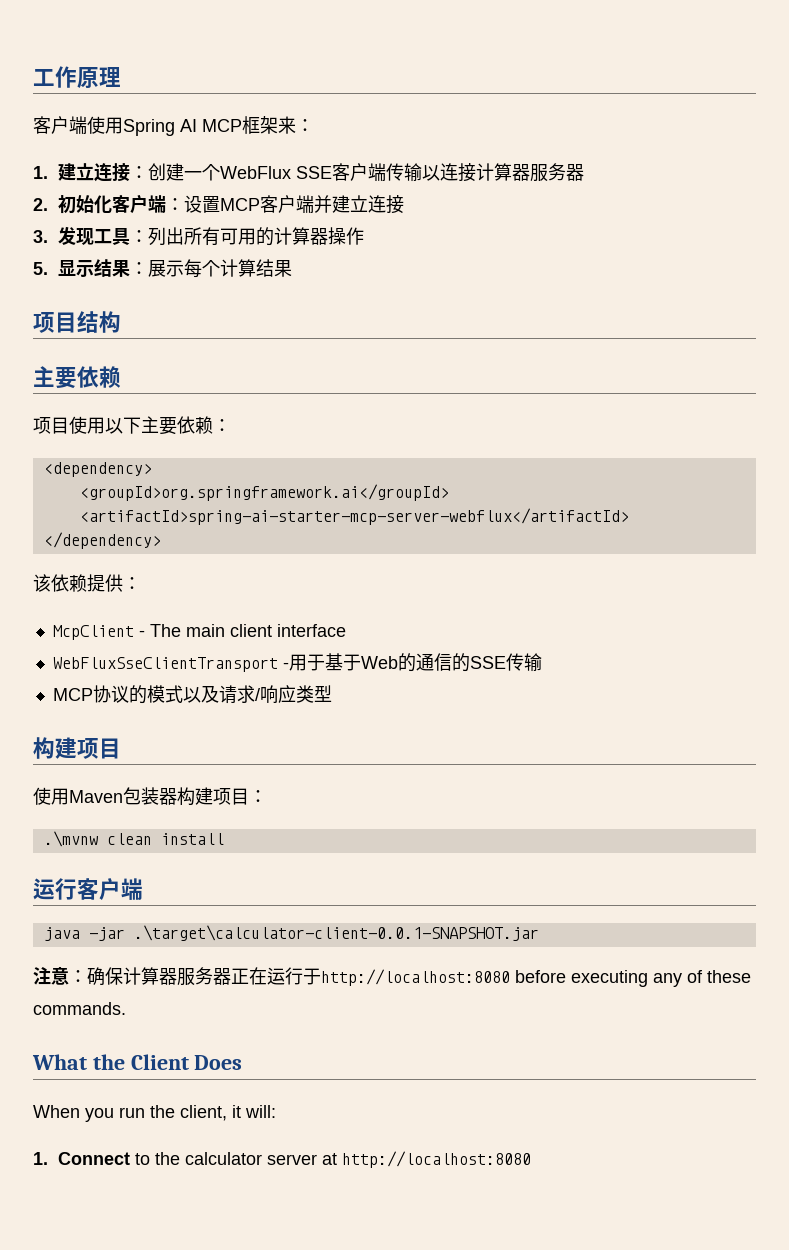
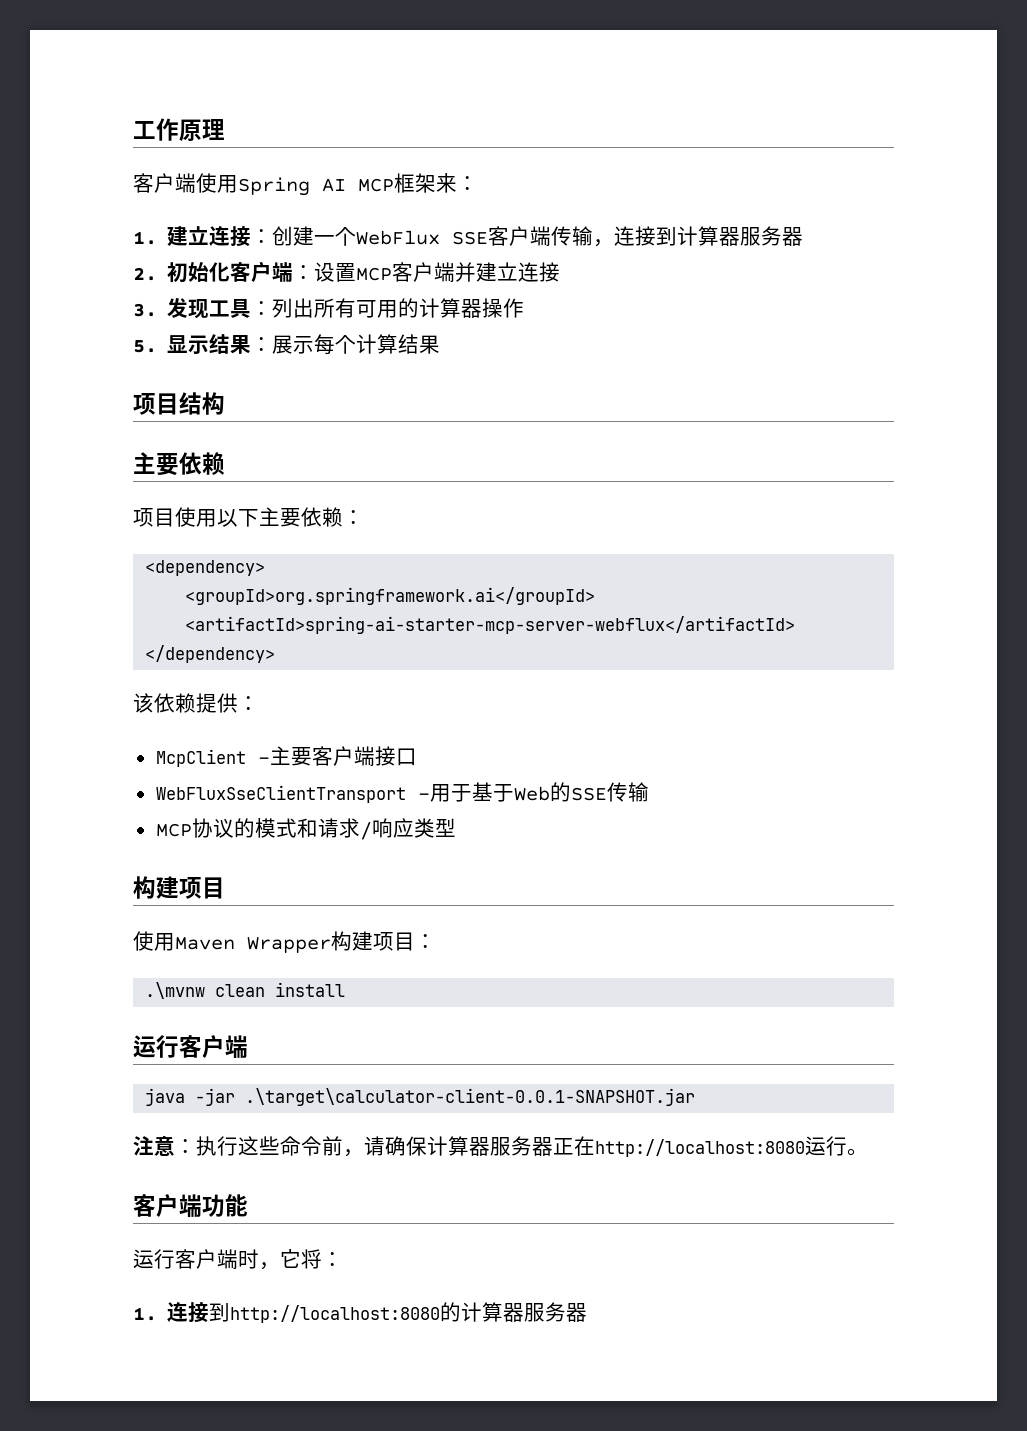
[421,163,476,182] 以连接 -> [593,226,678,247] ，连接到
[149,624,346,637] The main client interface -> [269,746,417,766] 主要客户端接口
[415,653,470,672] 通信的 -> (571, 792) none
[182,685,219,703] 以及 -> [296,818,318,838] 和
[123,787,177,805] 包装器 -> [247,936,331,953] Wrapper
(87, 976) none -> [196,1136,385,1157] 执行这些命令前，请
[267,967,751,987] [33,1002,126,1015] [32,1054,243,1070] [33,1105,276,1122] [33,1151,531,1168] 运行于http://localhost:8080 before executing any of these commands. // What the Client Does // When you run the client, it will: // 1. Connect to the calculator server at http://localhost:8080 -> [595,1136,868,1157] [133,1194,248,1217] [133,1249,343,1270] [133,1302,588,1323] http://localhost:8080运行。 // 客户端功能 // 运行客户端时，它将： // 1.连接到http://localhost:8080的计算器服务器

